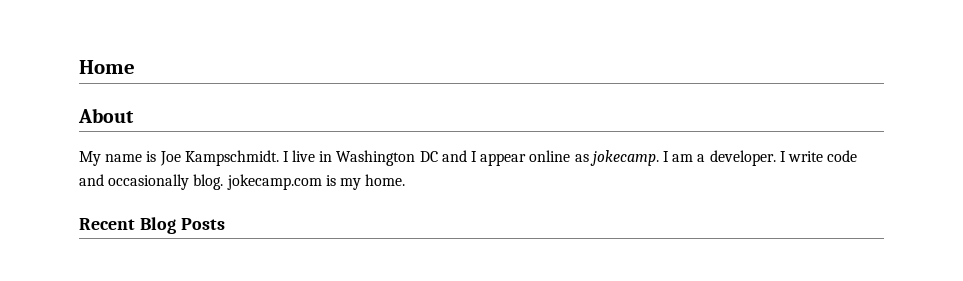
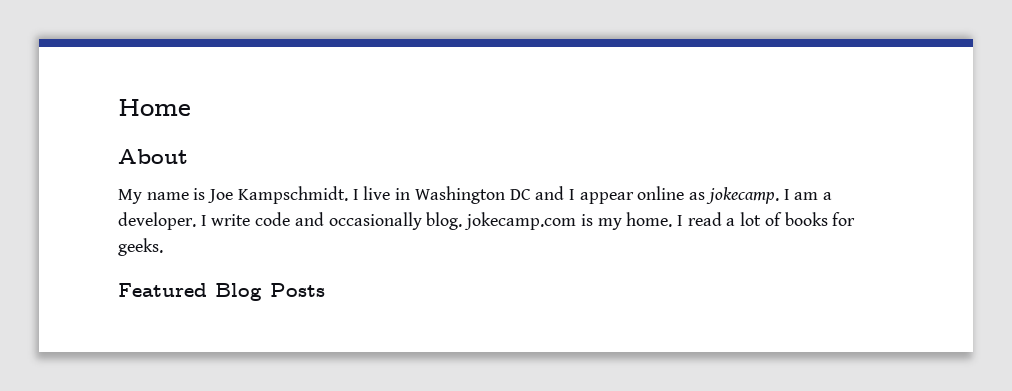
[79,218,135,230] // Recent -> [676,212,856,226] [118,238,163,256] [118,283,207,297] I read a lot of books for geeks. // Featured

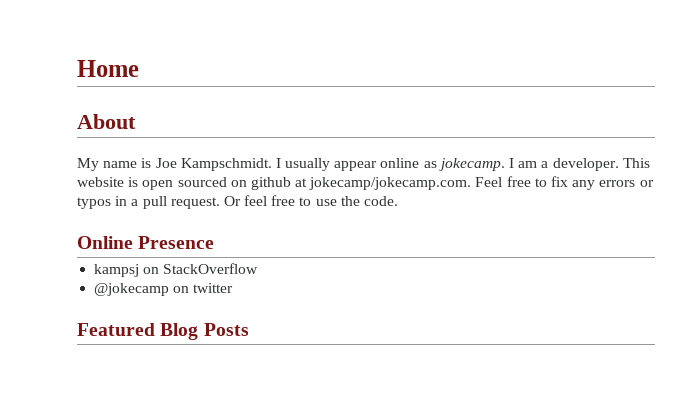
[363,186,575,204] live in Washington DC and I -> [285,158,331,171] usually
[200,212,856,230] [118,238,163,256] I write code and occasionally blog. jokecamp.com is my home. I read a lot of books for geeks. -> [622,158,650,168] [77,176,654,190] [77,195,399,209] [77,236,215,249] [94,263,259,277] [94,283,234,296] This website is open sourced on github at jokecamp/jokecamp.com. Feel free to fix any errors or typos in a pull request. Or feel free to use the code. // Online Presence // kampsj on StackOverflow // @jokecamp on twitter

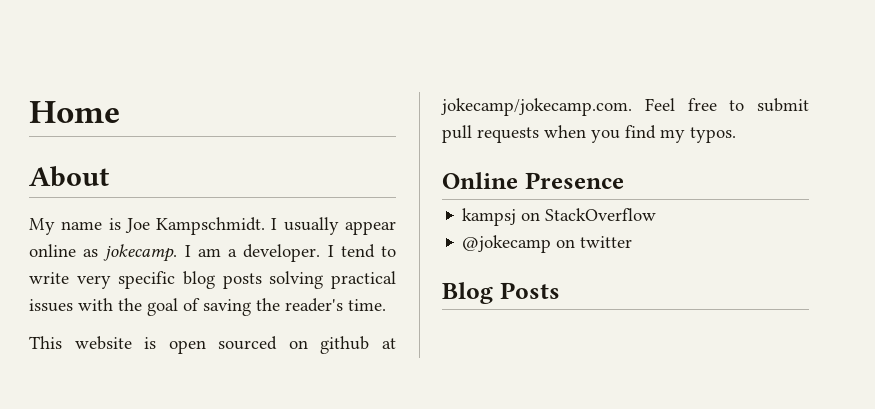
(619, 164) none -> [327,244,397,258] [29,271,396,289] [29,298,386,316] I tend to write very specific blog posts solving practical issues with the goal of saving the reader's time. //
[551,176,654,190] [77,195,399,209] fix any errors or typos in a pull request. Or feel free to use the code. -> [757,98,809,112] [442,125,736,143] submit pull requests when you find my typos.
[77,323,155,336] Featured -> (633, 242) none

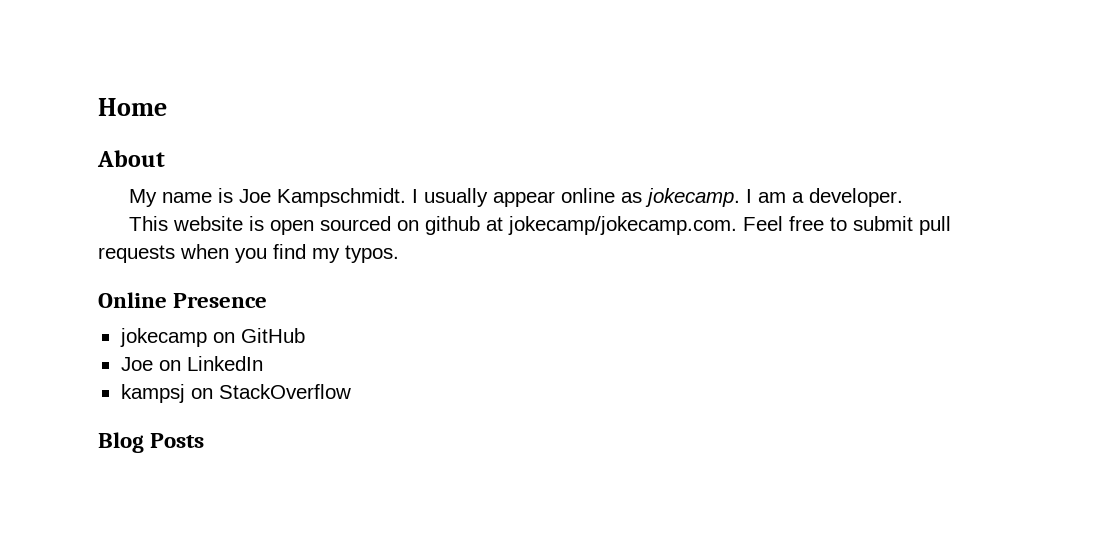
[327,244,397,258] [29,271,396,289] [29,298,386,316] I tend to write very specific blog posts solving practical issues with the goal of saving the reader's time. -> (903, 197) none
(624, 180) none -> [119,328,305,347] [120,356,263,371] // jokecamp on GitHub // Joe on LinkedIn
[462,235,633,253] // @jokecamp on twitter -> (351, 391) none

